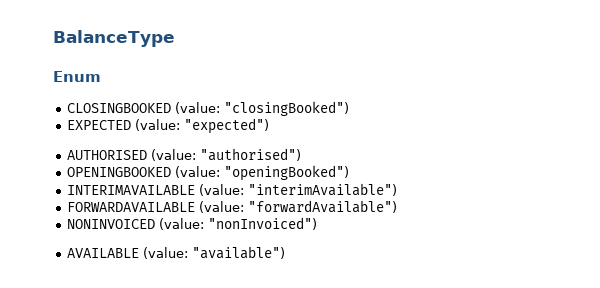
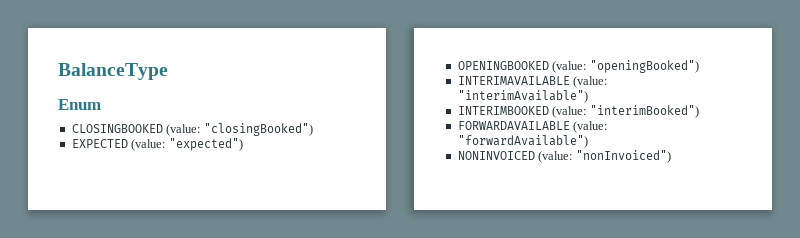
[67,148,302,161] // AUTHORISED (value: "authorised") -> (243, 144) none
(398, 189) none -> [457,105,699,118] // INTERIMBOOKED (value: "interimBooked")
[67,246,286,259] // AVAILABLE (value: "available") -> (671, 156) none

